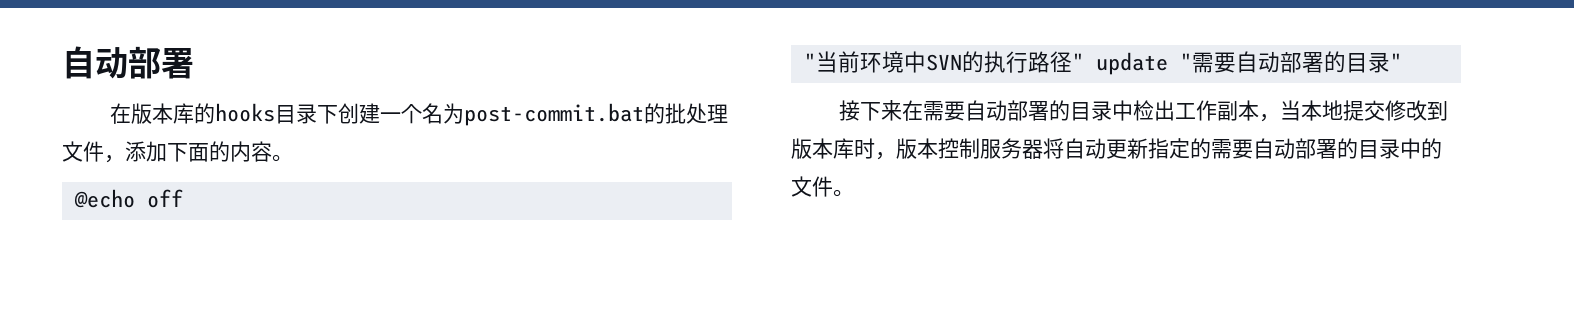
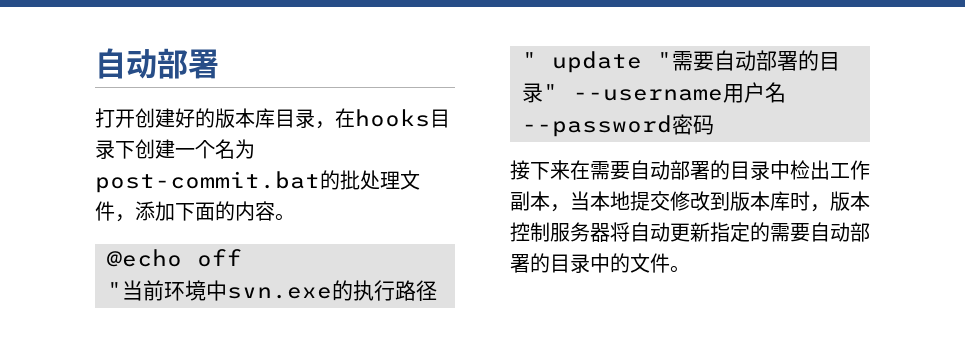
[109,103,215,124] 在版本库的 -> [95,108,355,129] 打开创建好的版本库目录，在
[925,54,962,71] SVN -> [227,287,332,299] svn.exe
(1402, 61) none -> [573,82,786,103] [522,114,714,137] --username用户名--password密码

